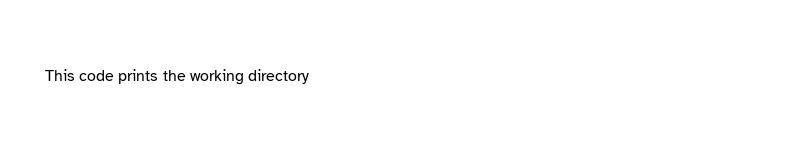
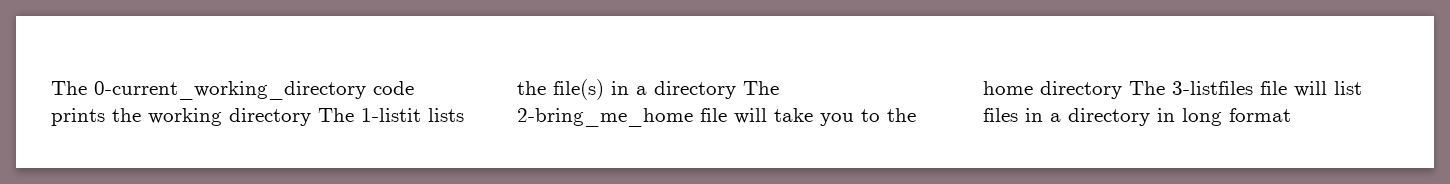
[45,69,75,81] This -> [51,81,366,100] The 0-current_working_directory
(309, 76) none -> [318,108,464,122] [517,79,779,100] [517,108,916,127] [983,81,1362,99] [983,108,1291,126] The 1-listit lists the file(s) in a directory The 2-bring_me_home file will take you to the home directory The 3-listfiles file will list files in a directory in long format

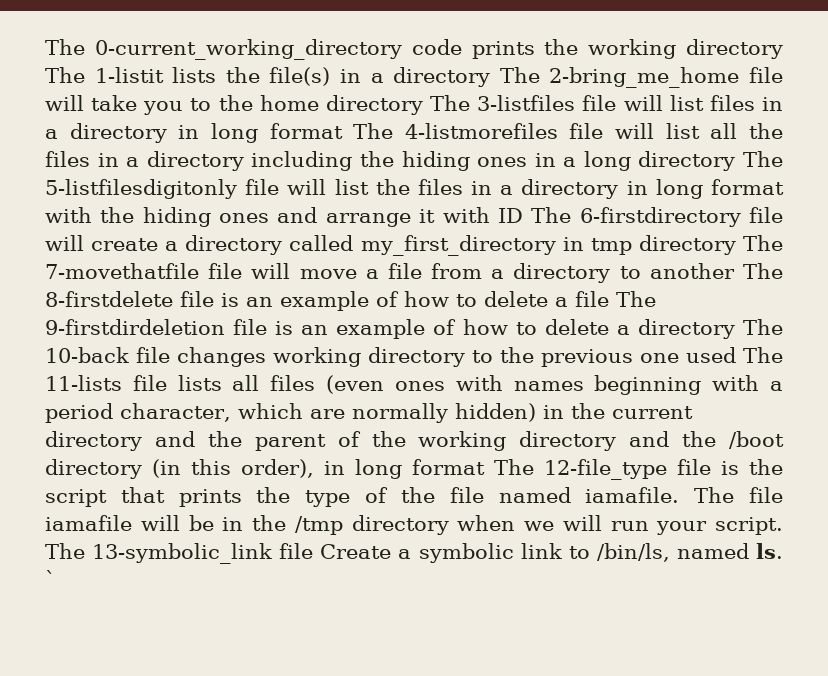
(1291, 115) none -> [353,123,783,139] [45,151,784,171] [45,179,784,199] [45,207,784,227] [45,235,783,256] [45,263,783,283] [45,291,656,311] [45,319,783,339] [45,347,783,367] [45,375,784,395] [45,403,693,423] [45,431,784,451] [45,459,783,480] [45,487,784,507] [45,515,783,535] [45,543,784,564] [45,570,56,587] The 4-listmorefiles file will list all the files in a directory including the hiding ones in a long directory The 5-listfilesdigitonly file will list the files in a directory in long format with the hiding ones and arrange it with ID The 6-firstdirectory file will create a directory called my_first_directory in tmp directory The 7-movethatfile file will move a file from a directory to another The 8-firstdelete file is an example of how to delete a file The 9-firstdirdeletion file is an example of how to delete a directory The 10-back file changes working directory to the previous one used The 11-lists file lists all files (even ones with names beginning with a period character, which are normally hidden) in the current directory and the parent of the working directory and the /boot directory (in this order), in long format The 12-file_type file is the script that prints the type of the file named iamafile. The file iamafile will be in the /tmp directory when we will run your script. The 13-symbolic_link file Create a symbolic link to /bin/ls, named ls. `

